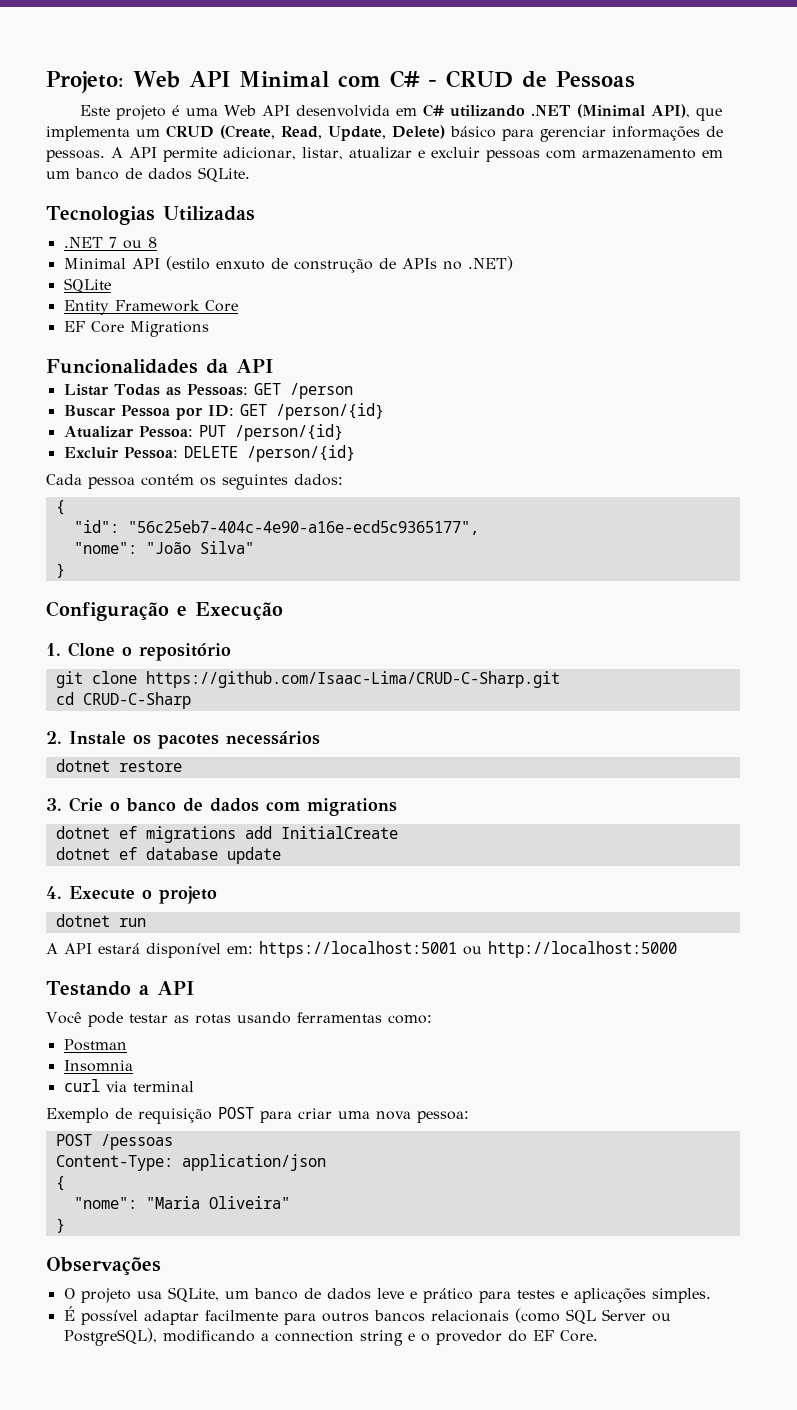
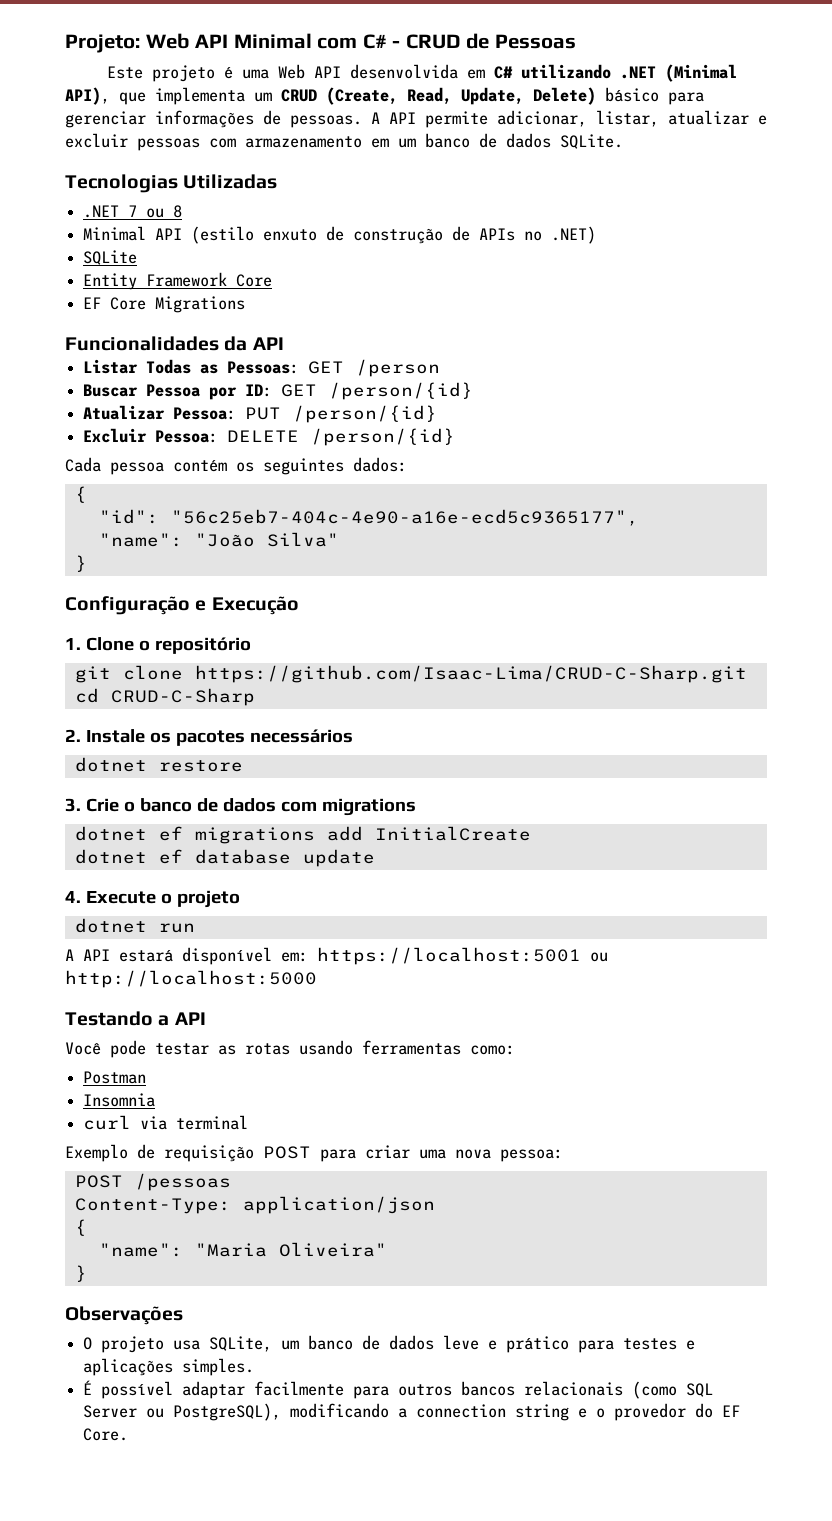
[73,542,137,554] "nome": -> [98,533,183,547] "name":
[73,1197,137,1209] "nome": -> [98,1243,183,1257] "name":

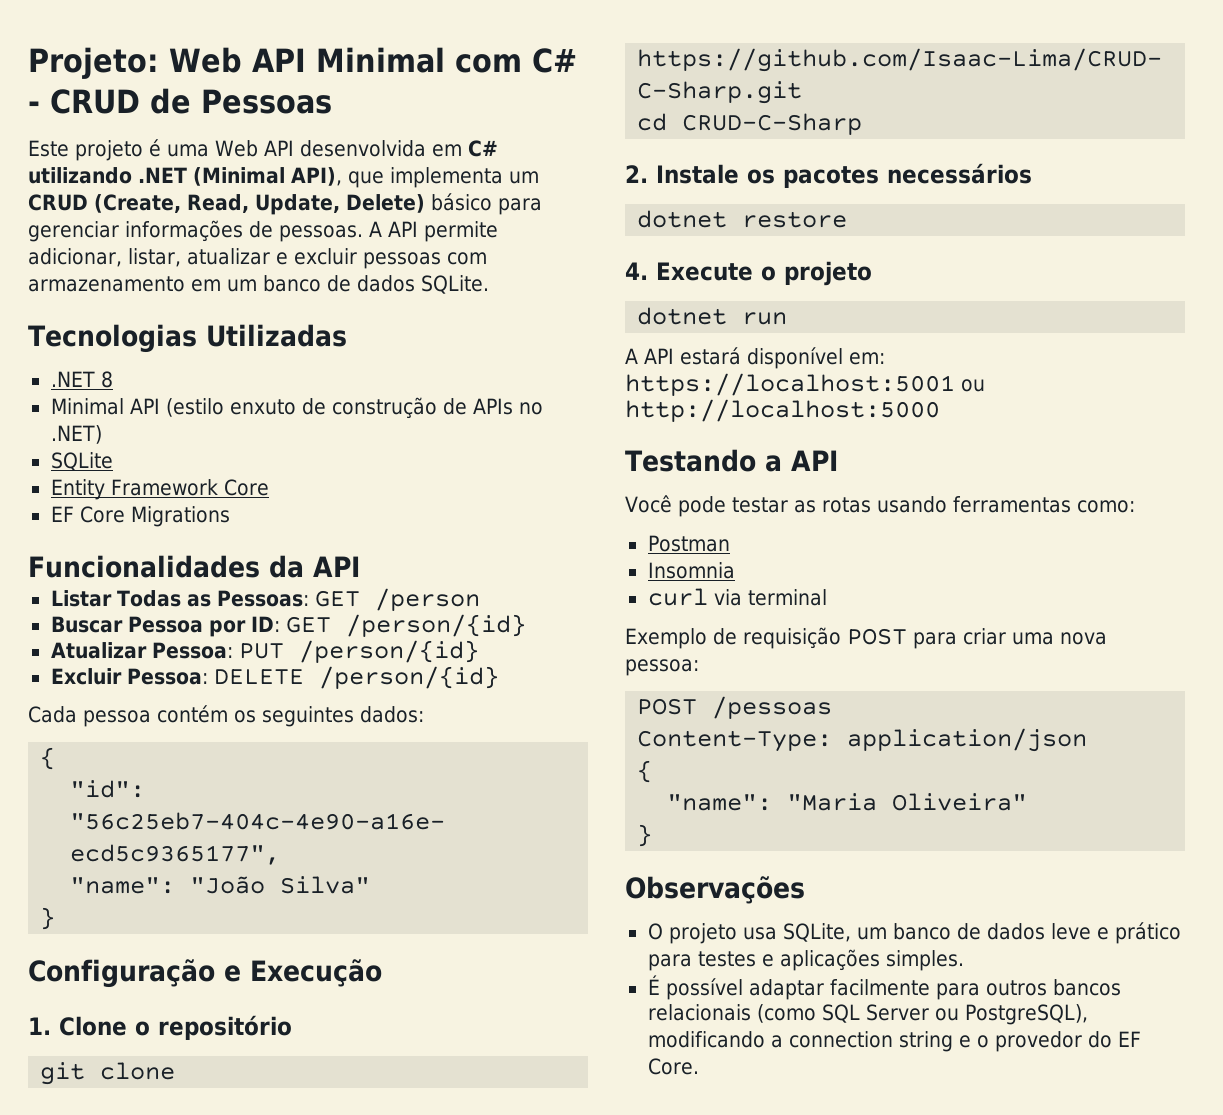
[128,205,165,218] 7 ou -> (95, 379) none
[65,798,416,816] [74,826,531,844] [74,849,375,867] // 3. Crie o banco de dados com migrations // dotnet ef migrations add InitialCreate // dotnet ef database update -> (848, 219) none

